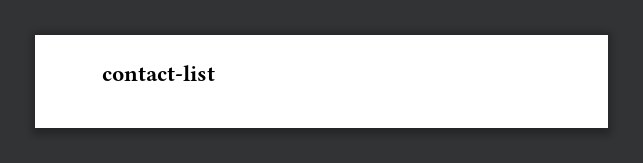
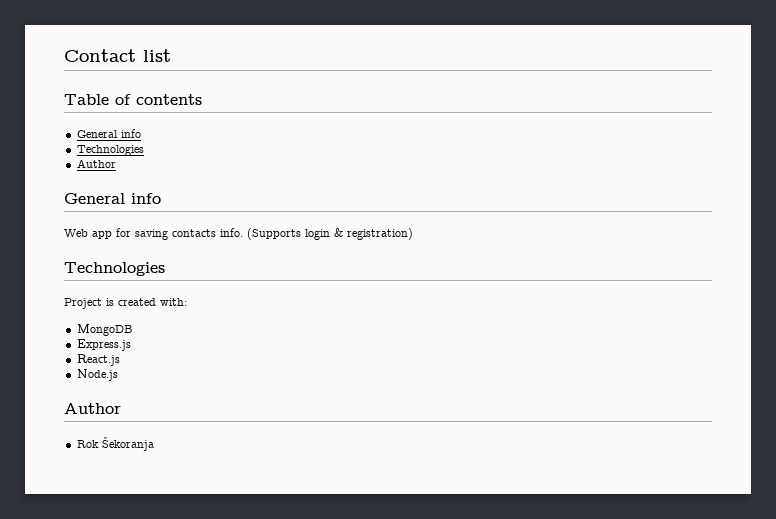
[102,65,215,81] contact-list -> [64,49,171,62] [64,94,202,105] [76,129,141,138] [76,145,144,156] [76,159,116,168] [64,193,161,204] [64,228,413,240] [64,262,165,276] [64,298,187,309] [76,324,132,336] [76,339,131,351] [76,354,120,366] [76,369,118,381] [64,403,121,414] [76,437,154,451] Contact list // Table of contents // General info // Technologies // Author // General info // Web app for saving contacts info. (Supports login & registration) // Technologies // Project is created with: // MongoDB // Express.js // React.js // Node.js // Author // Rok Šekoranja

